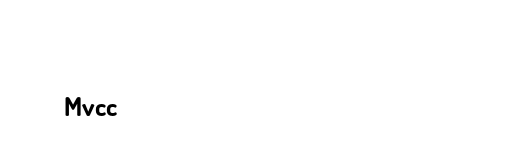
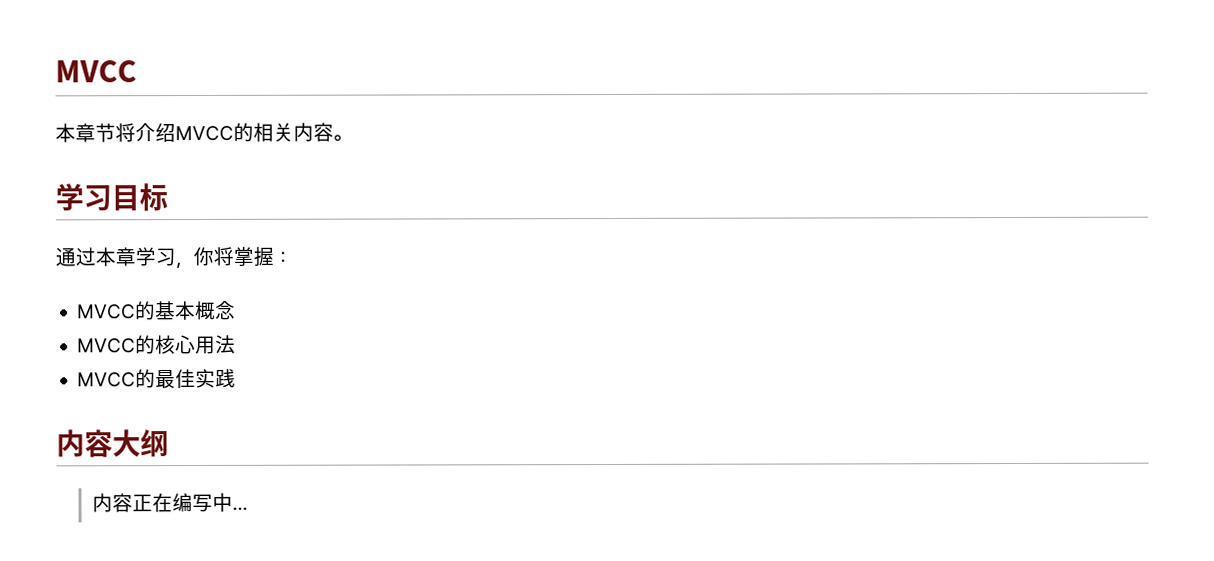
[64,97,117,116] Mvcc -> [55,60,137,83] [55,122,352,143] [55,183,168,212] [55,246,292,269] [77,300,237,321] [77,334,237,355] [77,368,237,389] [56,429,169,458] [91,492,248,513] MVCC // 本章节将介绍MVCC的相关内容。 // 学习目标 // 通过本章学习，你将掌握： // MVCC的基本概念 // MVCC的核心用法 // MVCC的最佳实践 // 内容大纲 // 内容正在编写中...

